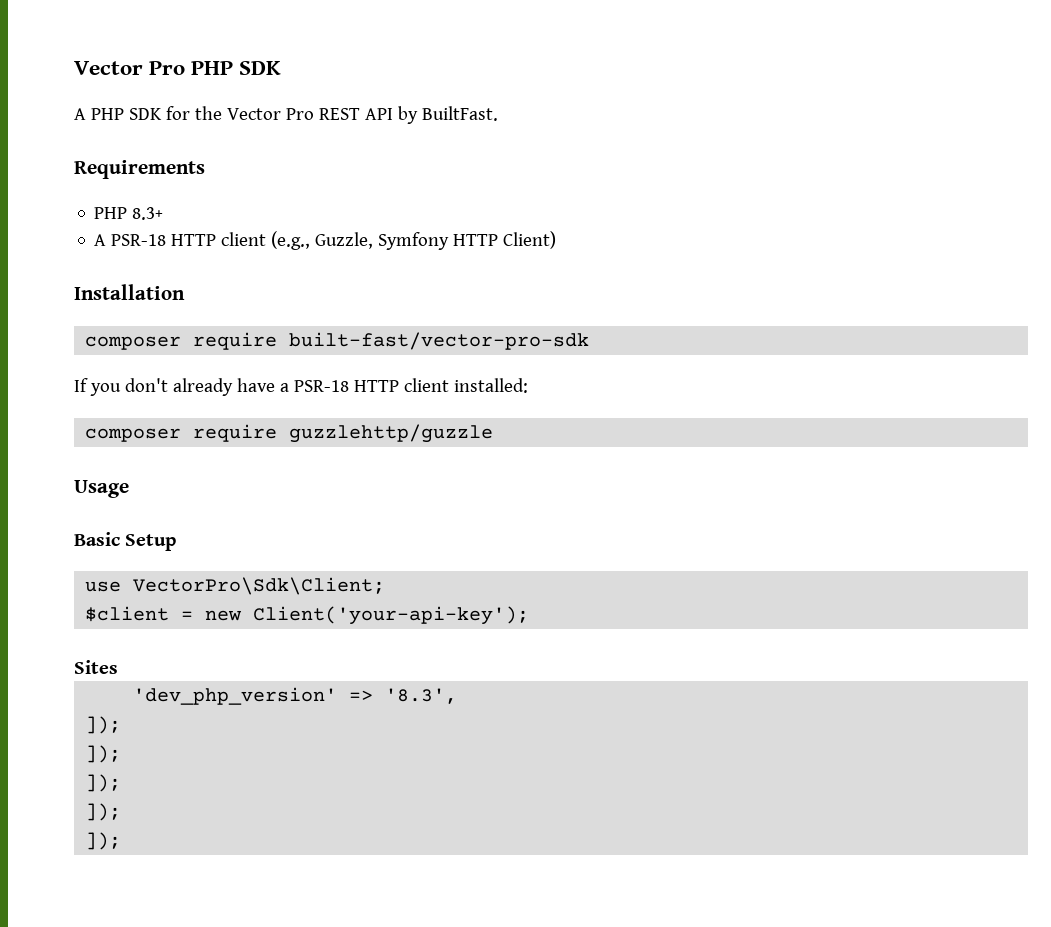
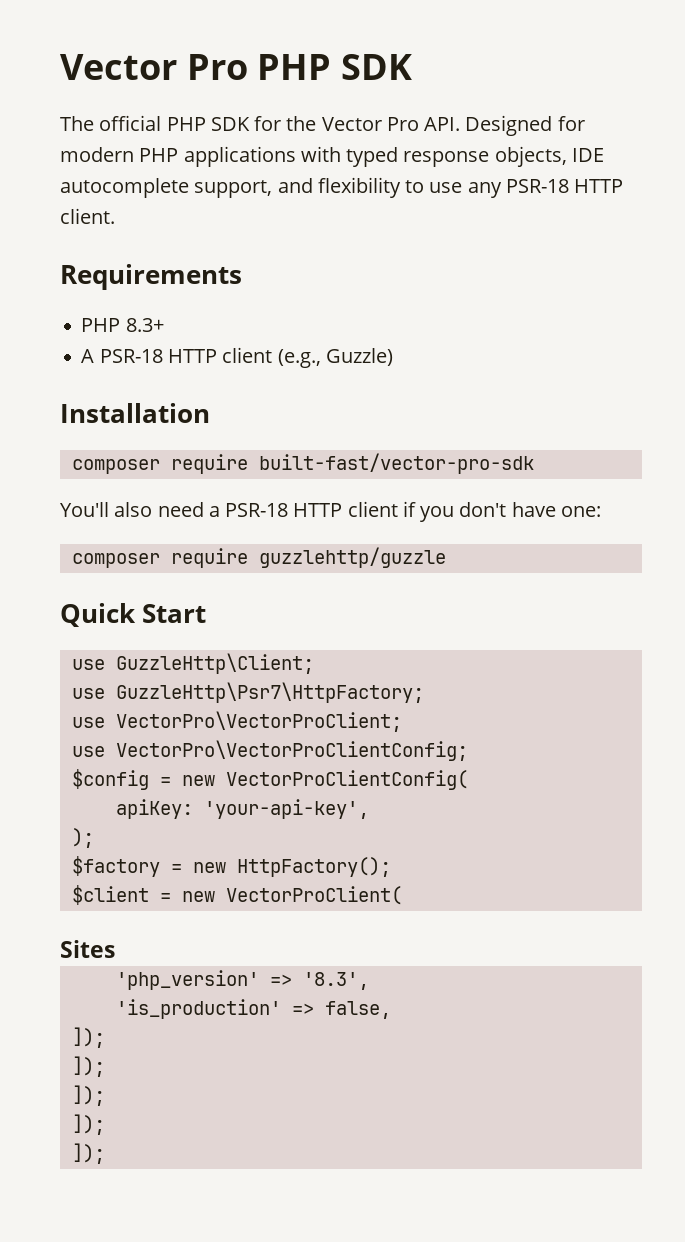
[74,108,86,120] A -> [60,115,162,131] The official
[318,106,498,124] REST API by BuiltFast. -> [424,115,585,136] [60,146,604,167] [60,177,624,198] [60,208,115,224] API. Designed for modern PHP applications with typed response objects, IDE autocomplete support, and flexibility to use any PSR-18 HTTP client.
[315,231,557,250] Guzzle, Symfony HTTP Client) -> [325,348,393,366] Guzzle)
[74,378,528,396] [85,424,494,443] [74,480,129,498] [74,532,177,551] [85,577,386,595] If you don't already have a PSR-18 HTTP client installed: // composer require guzzlehttp/guzzle // Usage // Basic Setup // use VectorPro\Sdk\Client; -> [60,501,601,522] [71,547,446,568] [60,603,207,627] [71,653,314,674] [71,682,424,703] [71,711,402,732] [71,740,468,761] [71,769,468,790] [115,799,369,819] [71,828,94,848] [71,856,391,877] You'll also need a PSR-18 HTTP client if you don't have one: // composer require guzzlehttp/guzzle // Quick Start // use GuzzleHttp\Client; // use GuzzleHttp\Psr7\HttpFactory; // use VectorPro\VectorProClient; // use VectorPro\VectorProClientConfig; // $config = new VectorProClientConfig( // apiKey: 'your-api-key', // ); // $factory = new HttpFactory();
[253,606,530,625] Client('your-api-key'); -> [225,886,402,905] VectorProClient(
[133,687,338,705] 'dev_php_version' -> [115,970,259,990] 'php_version'
(458, 696) none -> [115,999,391,1019] // 'is_production' => false,

